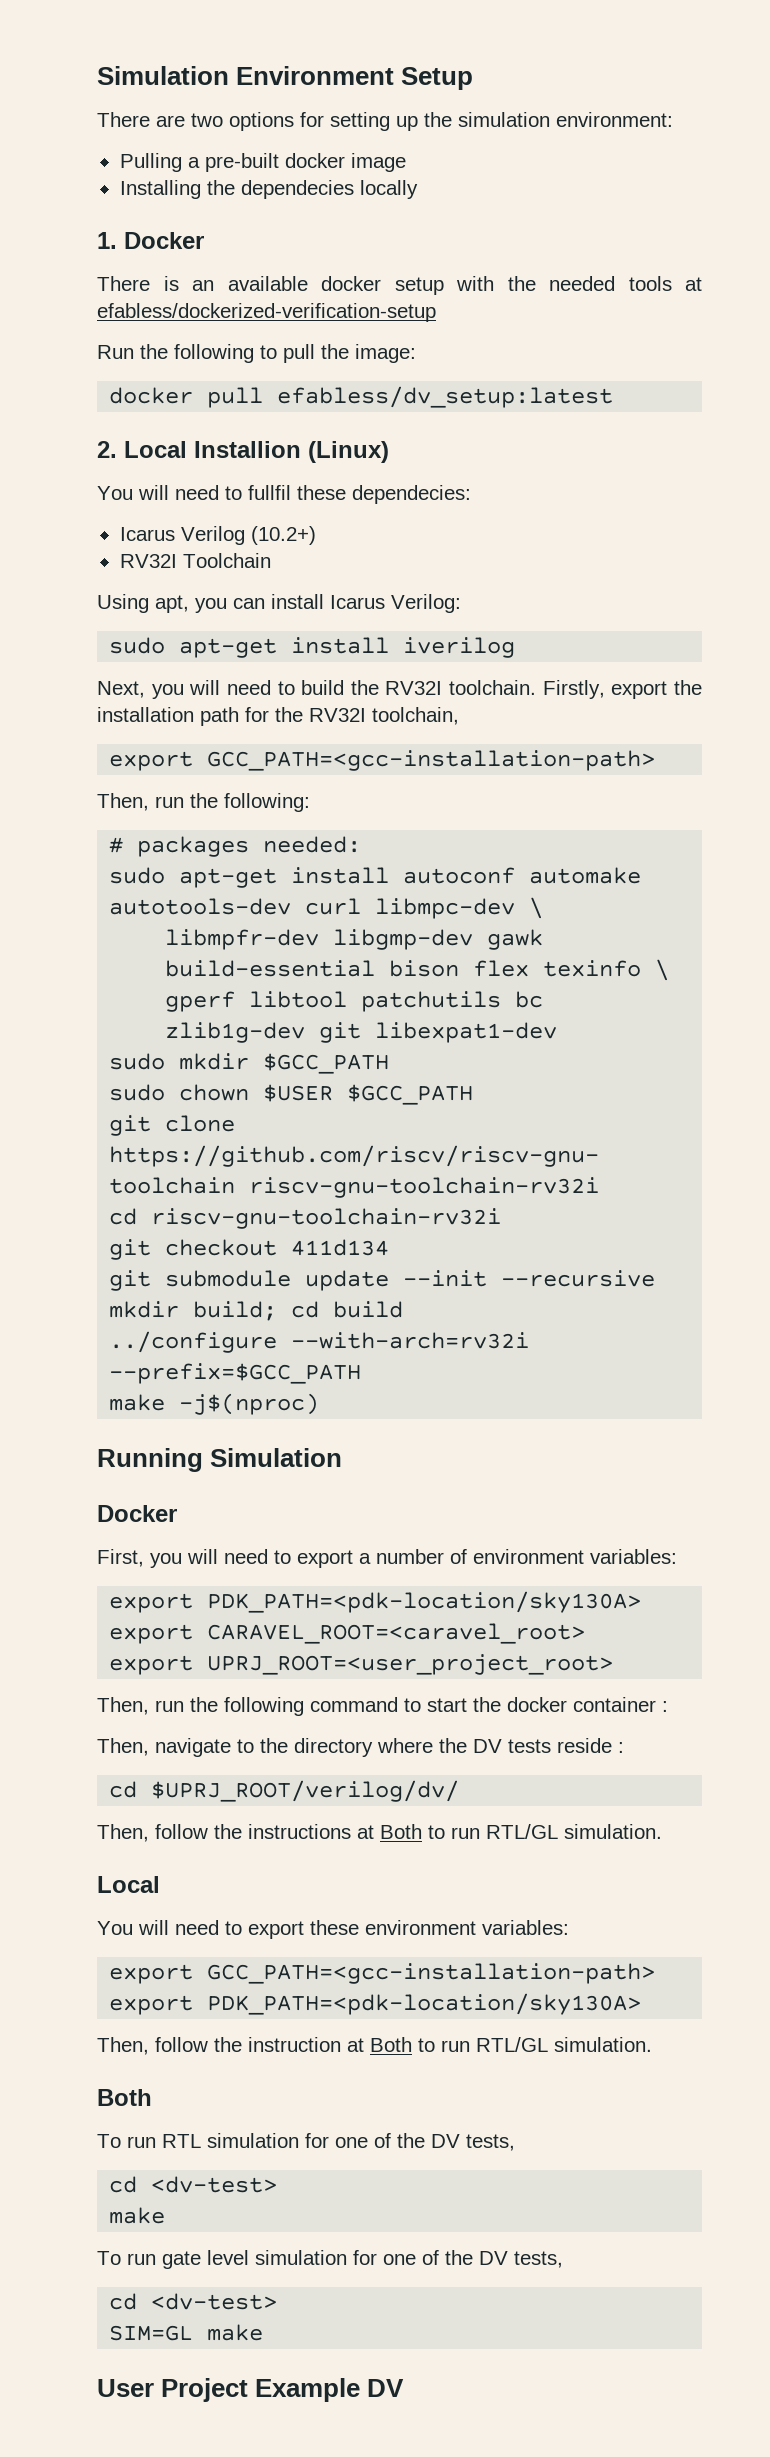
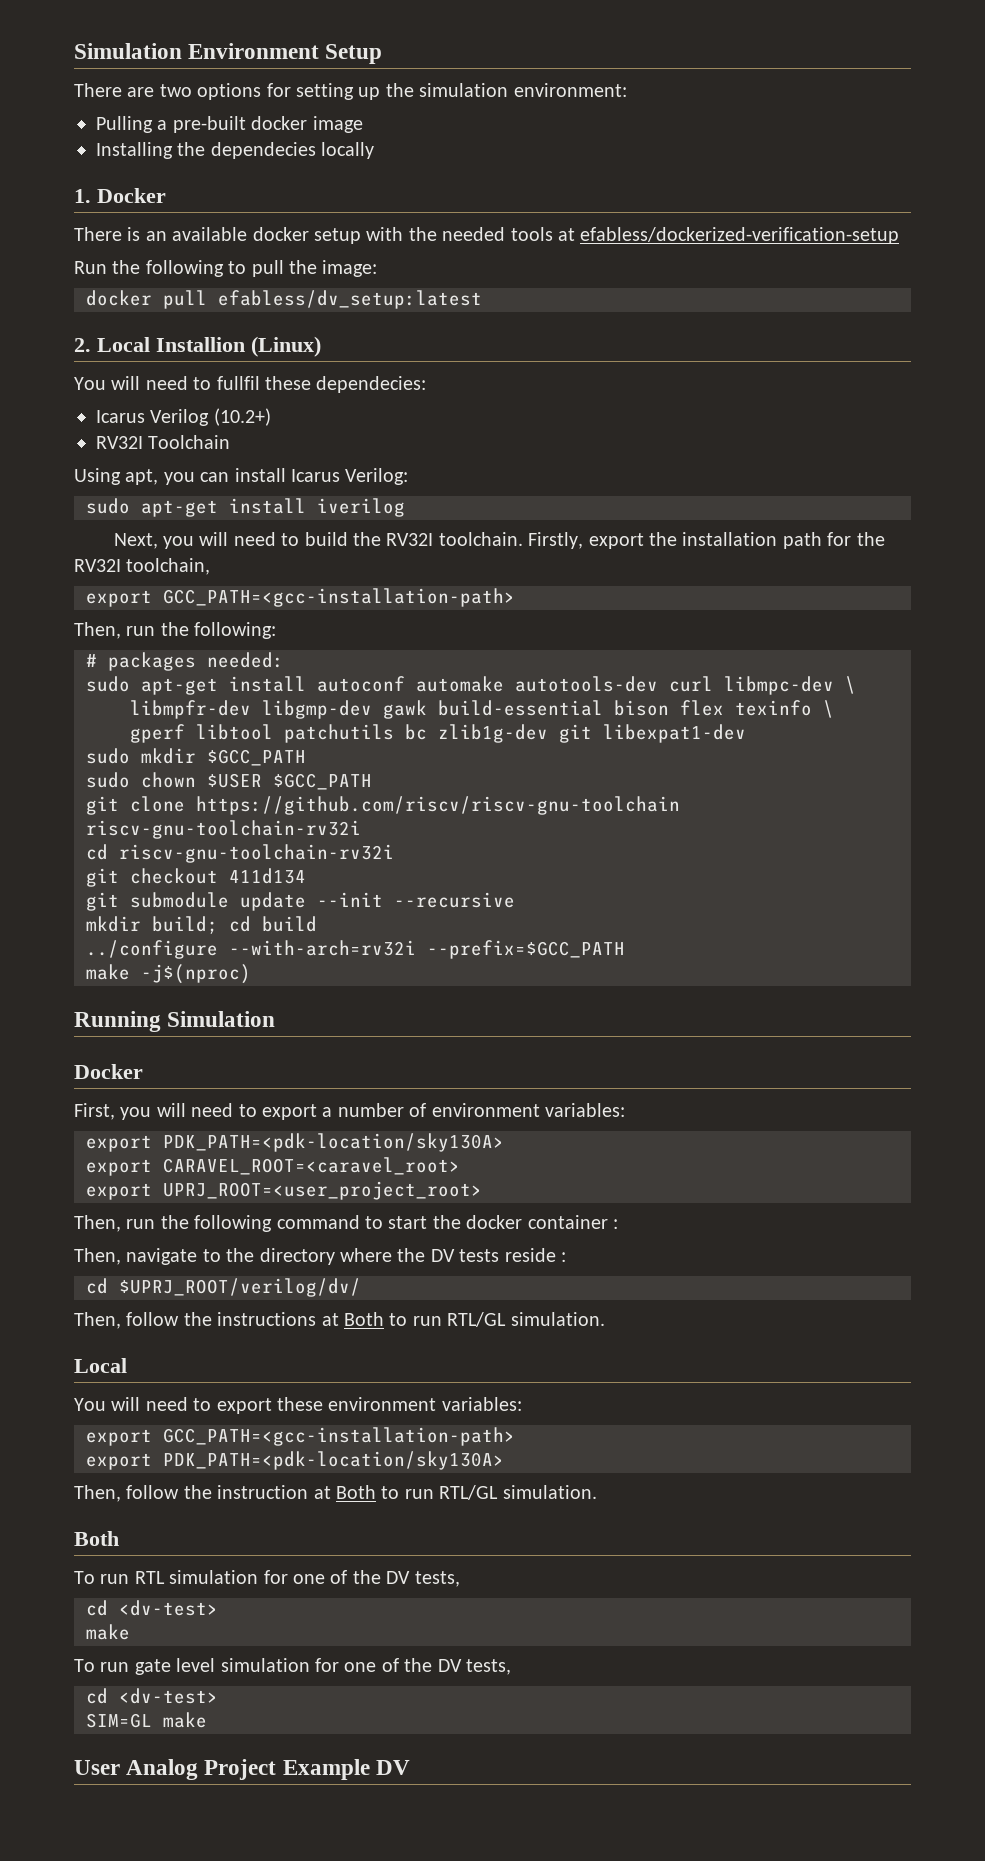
(154, 2388) none -> [126,1759,199,1780] Analog

